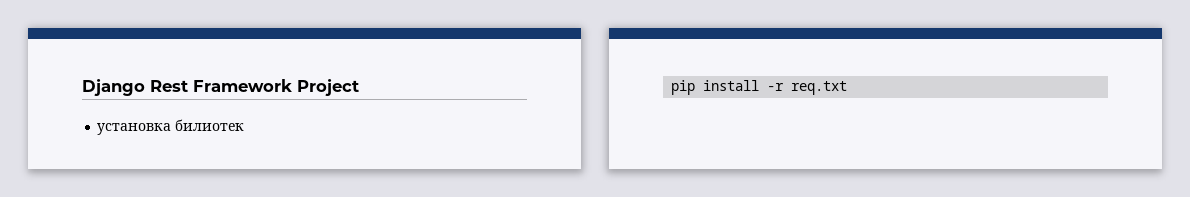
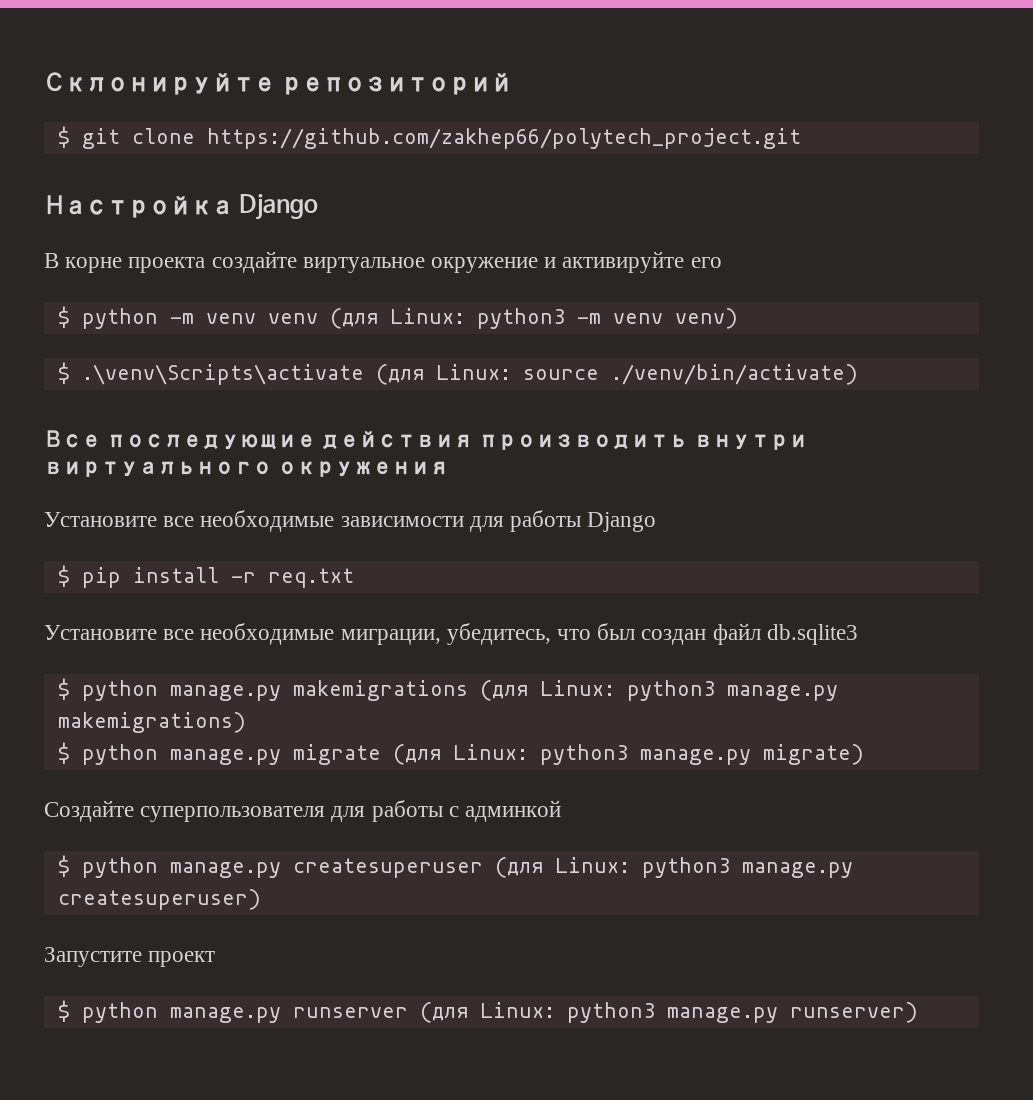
[82,79,359,96] [97,119,245,135] [671,80,848,95] Django Rest Framework Project // установка билиотек // pip install -r req.txt -> [44,72,513,95] [57,126,801,149] [44,193,319,220] [44,251,722,273] [57,306,738,329] [57,362,858,385] [44,430,808,450] [44,461,449,477] [44,510,657,532] [57,565,354,588] [44,623,858,645] [57,678,838,701] [57,712,246,733] [57,742,864,765] [44,800,562,822] [57,855,853,878] [57,889,261,910] [44,947,216,967] [57,1000,918,1023] Склонируйте репозиторий // $ git clone https://github.com/zakhep66/polytech_project.git // Настройка Django // В корне проекта создайте виртуальное окружение и активируйте его // $ python -m venv venv (для Linux: python3 -m venv venv) // $ .\venv\Scripts\activate (для Linux: source ./venv/bin/activate) // Все последующие действия производить внутри виртуального окружения // Установите все необходимые зависимости для работы Django // $ pip install -r req.txt // Установите все необходимые миграции, убедитесь, что был создан файл db.sqlite3 // $ python manage.py makemigrations (для Linux: python3 manage.py makemigrations) // $ python manage.py migrate (для Linux: python3 manage.py migrate) // Создайте суперпользователя для работы с админкой // $ python manage.py createsuperuser (для Linux: python3 manage.py createsuperuser) // Запустите проект // $ python manage.py runserver (для Linux: python3 manage.py runserver)

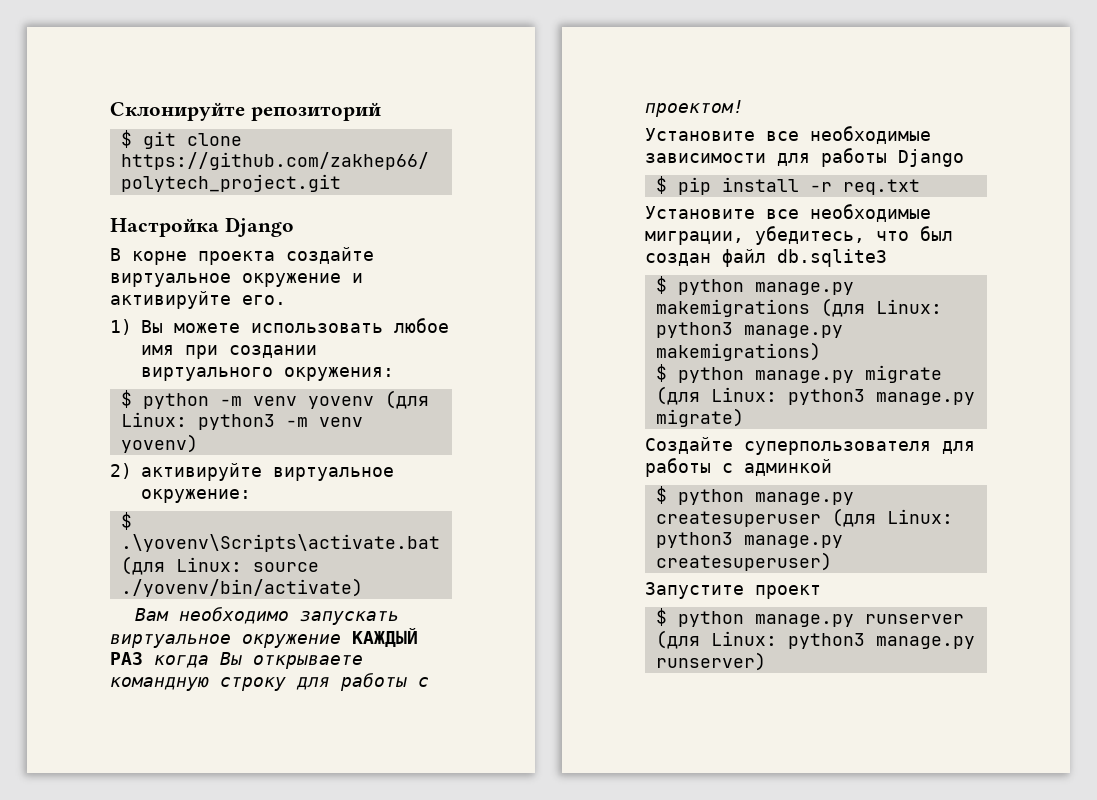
[690,257,722,268] его -> [242,295,286,305] [110,318,450,335] [141,345,318,359] [141,367,395,381] его. // 1) Вы можете использовать любое имя при создании виртуального окружения:
[267,313,318,324] venv -> [307,396,374,409] yovenv
[674,308,738,329] [57,362,364,385] venv) // $ .\venv\Scripts\activate -> [120,434,198,453] [110,463,395,481] [141,489,252,503] [120,512,132,530] [120,534,440,552] yovenv) // 2) активируйте виртуальное окружение: // $ .\yovenv\Scripts\activate.bat
[610,364,858,385] [44,430,808,450] [44,461,449,477] ./venv/bin/activate) // Все последующие действия производить внутри виртуального окружения -> [120,578,363,597] [134,607,399,625] [110,628,418,648] [110,652,363,669] [110,673,429,691] [645,100,744,117] ./yovenv/bin/activate) // Вам необходимо запускать виртуальное окружение КАЖДЫЙ РАЗ когда Вы открываете командную строку для работы с проектом!

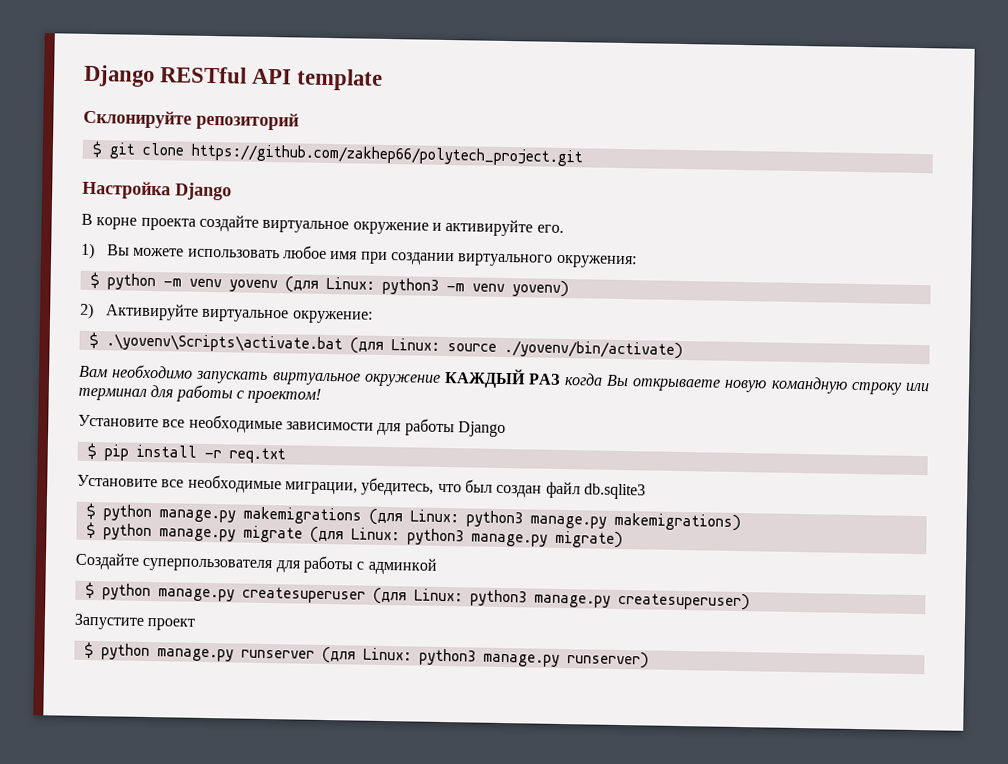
(110, 111) none -> [83,64,384,91] Django RESTful API template //
[141,463,263,481] активируйте -> [106,303,200,321] Активируйте
(363, 662) none -> [724,379,768,393] новую
(286, 684) none -> [905,382,931,392] [78,387,147,401] или терминал

